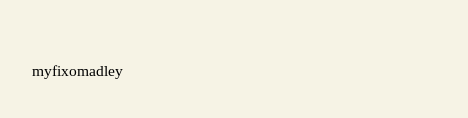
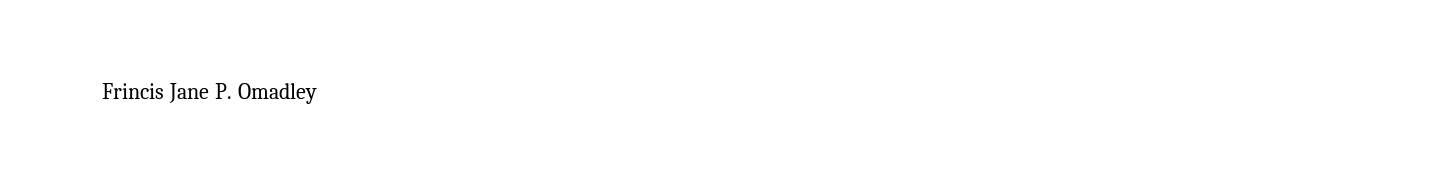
[32,65,123,79] myfixomadley -> [102,83,317,104] Frincis Jane P. Omadley

